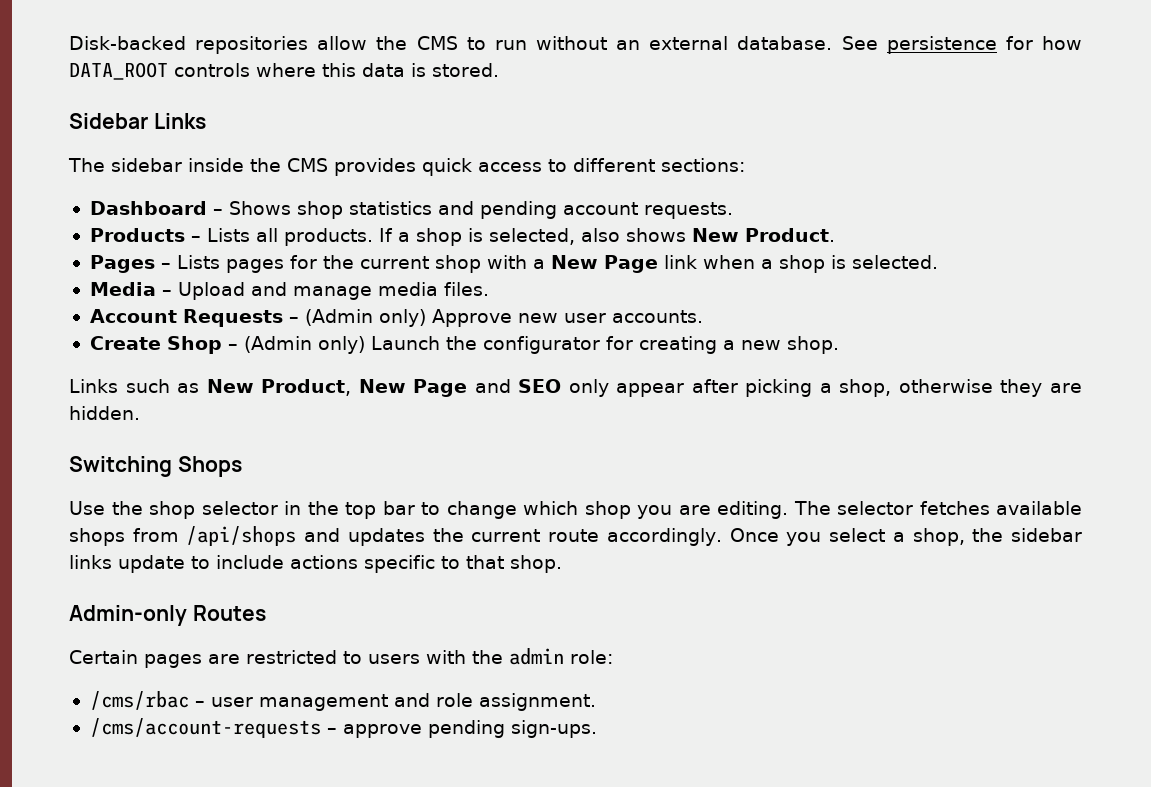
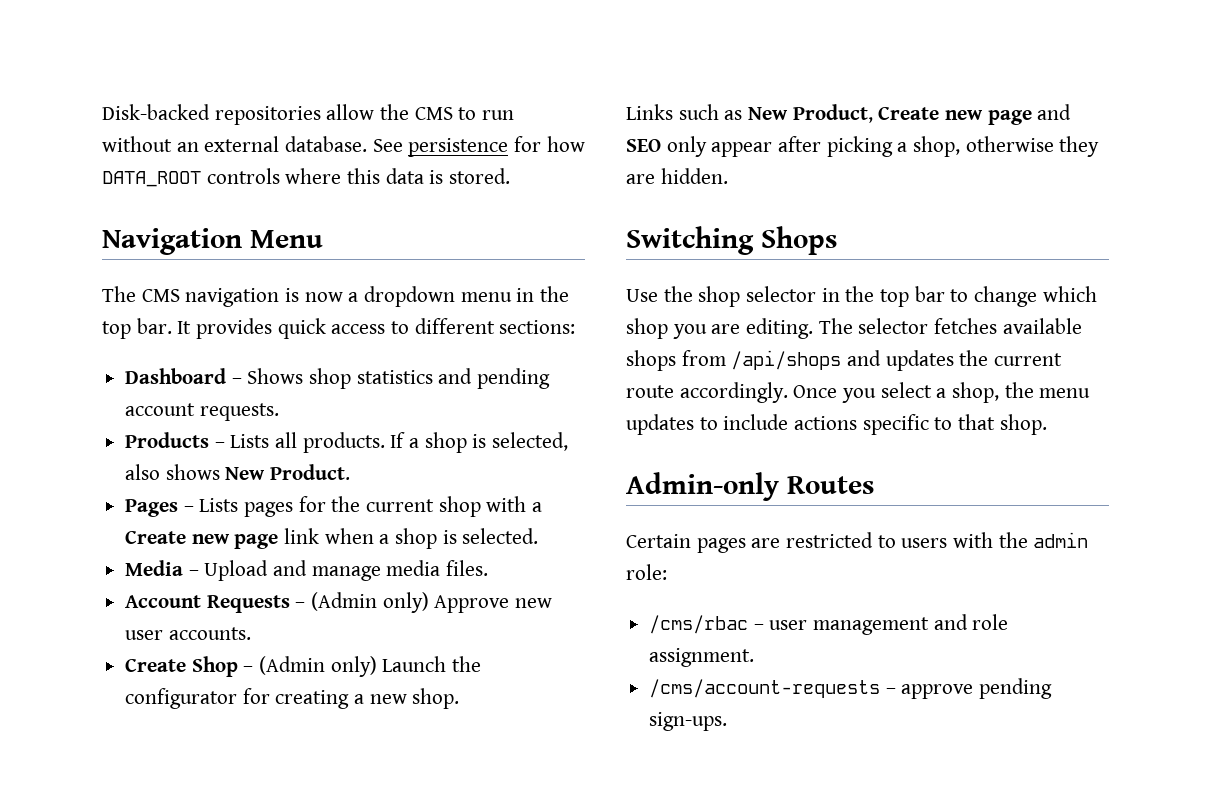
[69,113,206,129] [68,158,328,172] Sidebar Links // The sidebar inside the CMS -> [102,228,323,255] [102,286,570,307] [102,318,192,339] Navigation Menu // The CMS navigation is now a dropdown menu in the top bar. It
[550,255,658,273] New Page -> [125,531,279,549] Create new page
[358,379,468,397] New Page -> [878,107,1032,125] Create new page
[1010,528,1082,542] [69,555,185,573] sidebar links update -> [1039,388,1091,398] [626,414,694,435] menu updates

